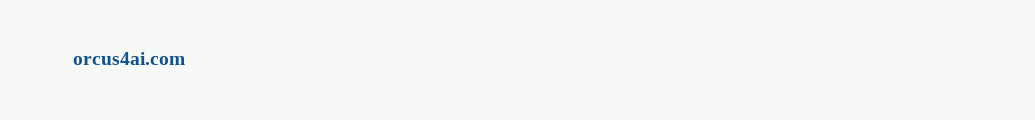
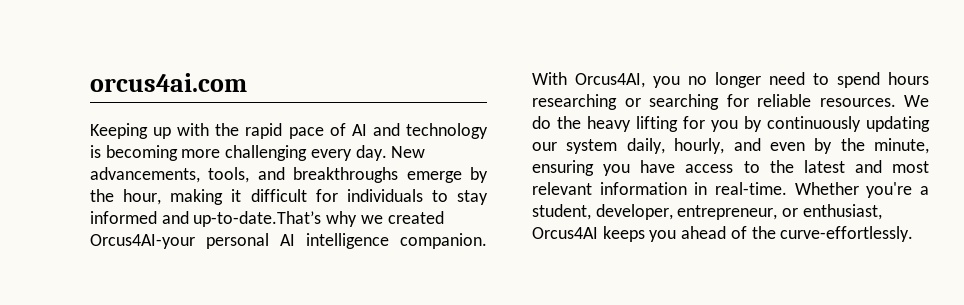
(185, 58) none -> [90,123,488,139] [90,145,426,161] [90,167,488,183] [90,189,488,205] [90,211,444,227] [90,233,487,249] [532,72,929,88] [532,94,929,110] [532,116,930,132] [532,138,929,154] [532,160,929,176] [532,182,930,198] [532,204,882,220] [532,226,914,242] // Keeping up with the rapid pace of AI and technology is becoming more challenging every day. New advancements, tools, and breakthroughs emerge by the hour, making it difficult for individuals to stay informed and up-to-date.That’s why we created Orcus4AI-your personal AI intelligence companion. With Orcus4AI, you no longer need to spend hours researching or searching for reliable resources. We do the heavy lifting for you by continuously updating our system daily, hourly, and even by the minute, ensuring you have access to the latest and most relevant information in real-time. Whether you're a student, developer, entrepreneur, or enthusiast, Orcus4AI keeps you ahead of the curve-effortlessly.

